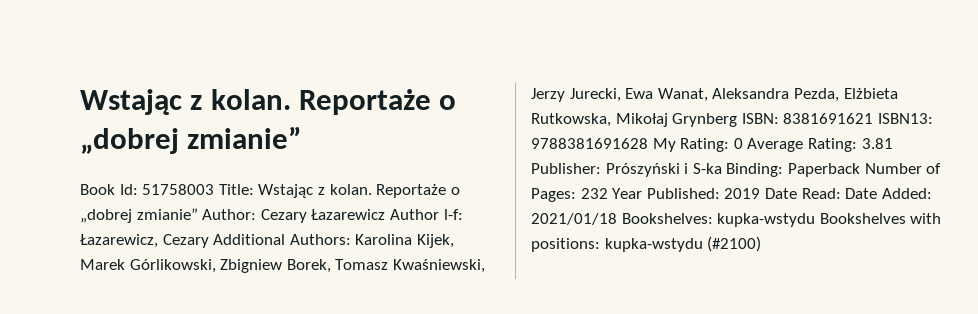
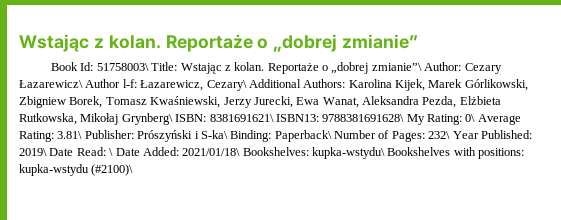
[142,184,215,195] 51758003 -> [96,63,149,71] 51758003\
[136,208,198,220] zmianie” -> [371,63,422,71] zmianie”\
[311,209,386,220] Łazarewicz -> [19,80,83,88] Łazarewicz\
[162,234,209,248] Cezary -> [206,80,247,91] Cezary\
[672,113,933,127] [531,138,648,149] Grynberg ISBN: 8381691621 ISBN13: 9788381691628 -> [121,113,405,125] Grynberg\ ISBN: 8381691621\ ISBN13: 9788381691628\
[733,138,743,149] 0 -> [465,114,476,122] 0\
[861,138,893,149] 3.81 -> [57,131,83,139] 3.81\
[692,163,860,177] S-ka Binding: Paperback -> [200,130,332,142] S-ka\ Binding: Paperback\
[580,188,608,199] 232 -> [428,131,451,139] 232\
[724,188,761,199] 2019 -> [19,148,47,156] 2019\
(841, 193) none -> [109,148,114,156] \
[531,213,816,227] 2021/01/18 Bookshelves: kupka-wstydu -> [182,147,385,159] 2021/01/18\ Bookshelves: kupka-wstydu\
[707,236,762,252] (#2100) -> [91,164,134,176] (#2100)\

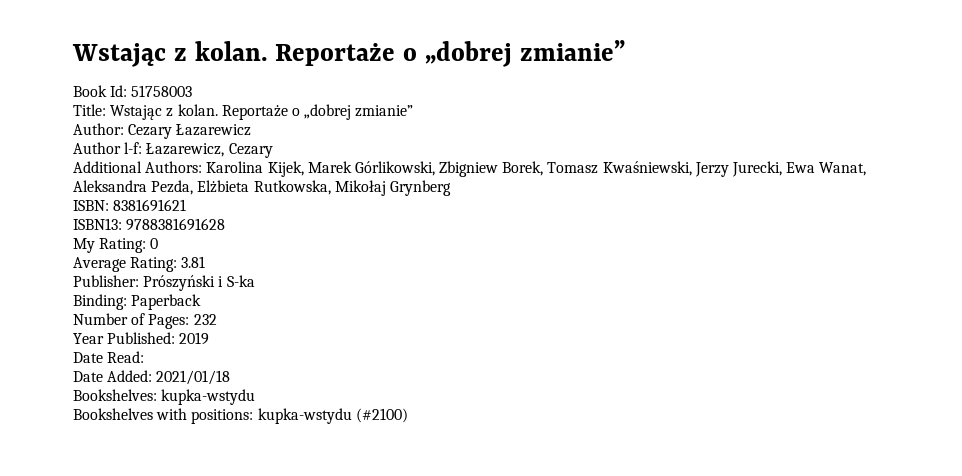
[96,63,149,71] 51758003\ -> [131,85,193,97] 51758003 //
[371,63,422,71] zmianie”\ -> [355,105,414,117] zmianie” //
[19,80,83,88] Łazarewicz\ -> [176,124,252,136] Łazarewicz //
[206,80,247,91] Cezary\ -> [228,143,273,158] Cezary //
[121,113,405,125] Grynberg\ ISBN: 8381691621\ ISBN13: 9788381691628\ -> [389,180,451,196] [73,199,187,212] [73,218,226,231] Grynberg // ISBN: 8381691621 // ISBN13: 9788381691628 //
[465,114,476,122] 0\ -> [150,238,159,249] 0 //
[57,131,83,139] 3.81\ -> [181,256,206,268] 3.81 //
[200,130,332,142] S-ka\ Binding: Paperback\ -> [226,275,255,287] [73,294,202,310] S-ka // Binding: Paperback //
[428,131,451,139] 232\ -> [193,314,217,325] 232 //
[19,148,47,156] 2019\ -> [179,332,210,345] 2019 //
[109,148,114,156] \ -> (145, 357) //
[182,147,385,159] 2021/01/18\ Bookshelves: kupka-wstydu\ -> [156,370,231,385] [73,389,256,405] 2021/01/18 // Bookshelves: kupka-wstydu //
[91,164,134,176] (#2100)\ -> [355,408,408,423] (#2100)

